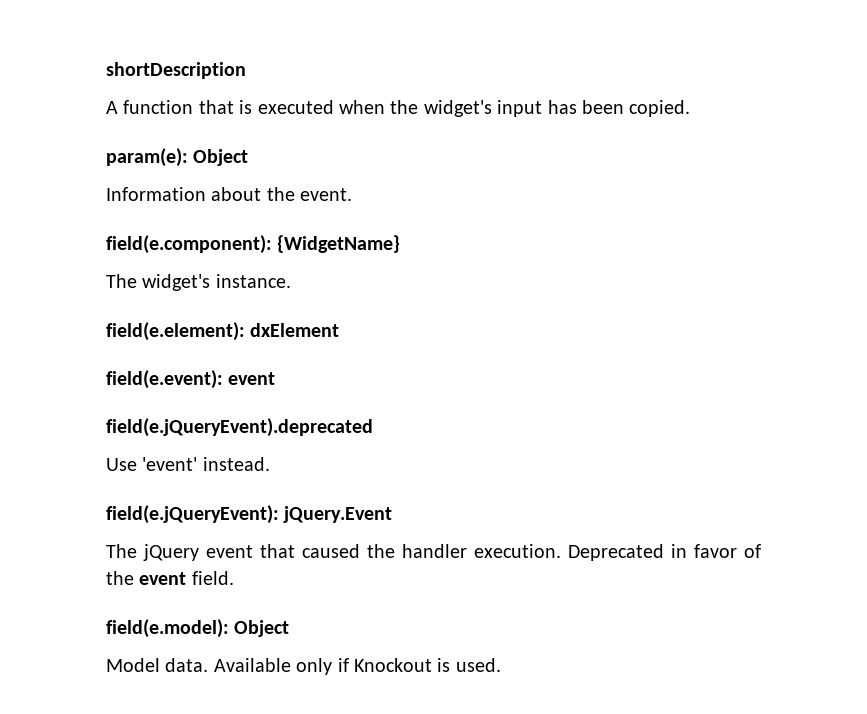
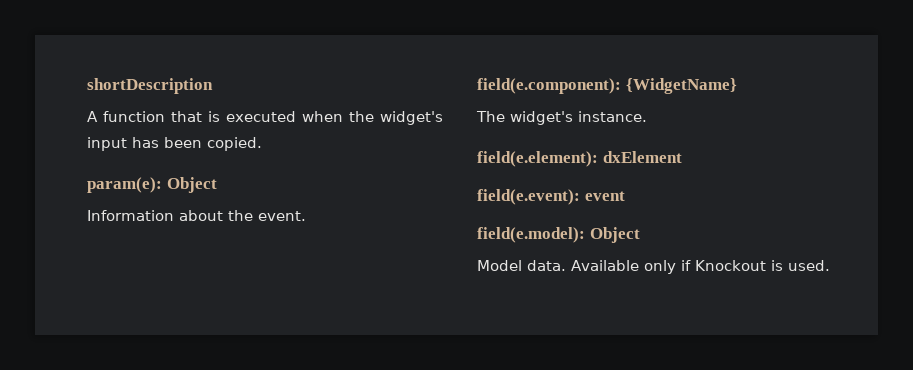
[106,418,373,437] [106,457,270,471] [106,505,393,524] [106,544,761,561] [106,571,234,585] // field(e.jQueryEvent).deprecated // Use 'event' instead. // field(e.jQueryEvent): jQuery.Event // The jQuery event that caused the handler execution. Deprecated in favor of the event field. -> (625, 196) none

